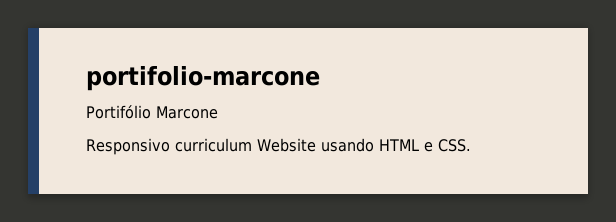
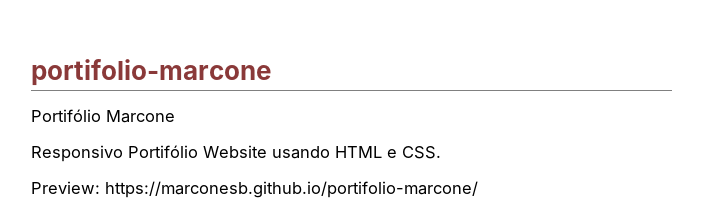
[175,138,252,152] curriculum -> [128,145,198,158] Portifólio
(471, 145) none -> [31,181,478,198] // Preview: https://marconesb.github.io/portifolio-marcone/

